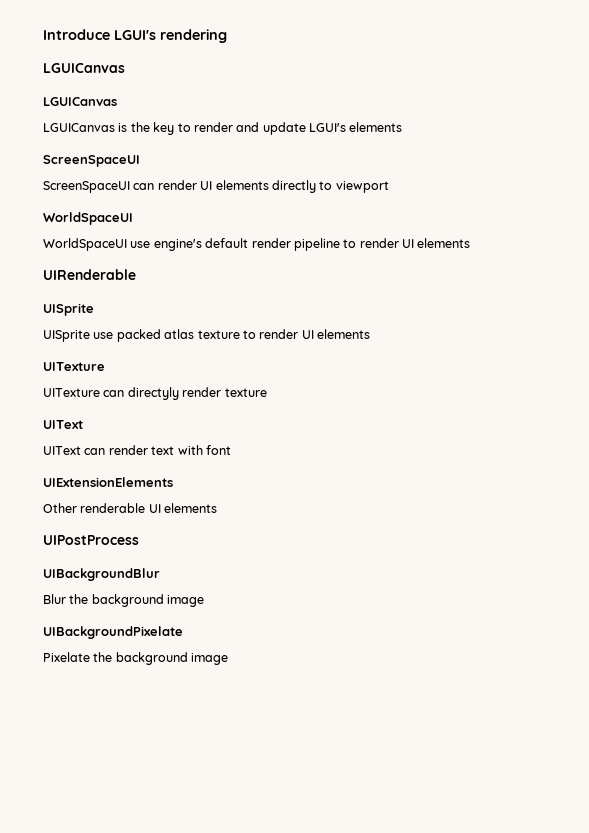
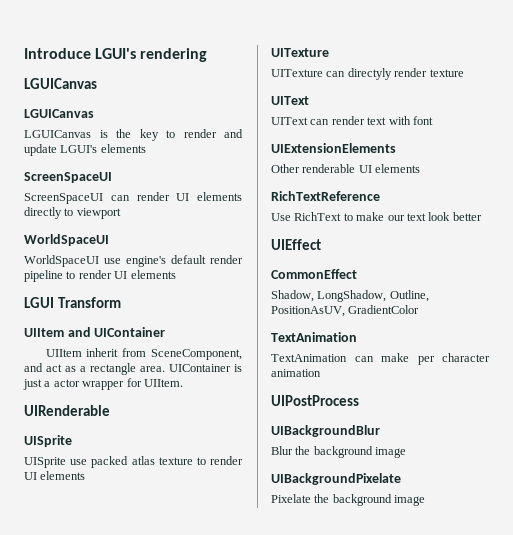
(471, 243) none -> [24,297,121,308] [24,327,166,337] [45,348,242,360] [24,363,242,375] [23,378,183,390] // LGUI Transform // UIItem and UIContainer // UIItem inherit from SceneComponent, and act as a rectangle area. UIContainer is just a actor wrapper for UIItem.
(218, 508) none -> [271,191,380,201] [271,212,482,221] [271,239,321,250] [271,269,357,279] [271,290,429,302] [271,305,420,317] [271,332,357,342] [271,353,490,365] [271,369,321,377] // RichTextReference // Use RichText to make our text look better // UIEffect // CommonEffect // Shadow, LongShadow, Outline, PositionAsUV, GradientColor // TextAnimation // TextAnimation can make per character animation

